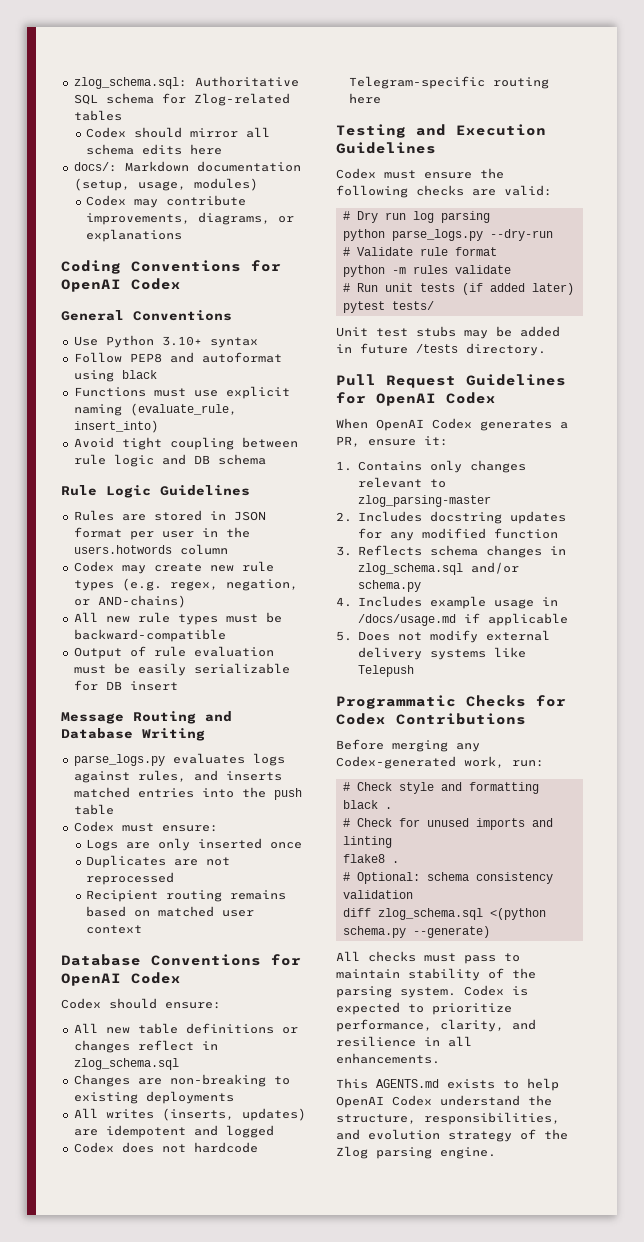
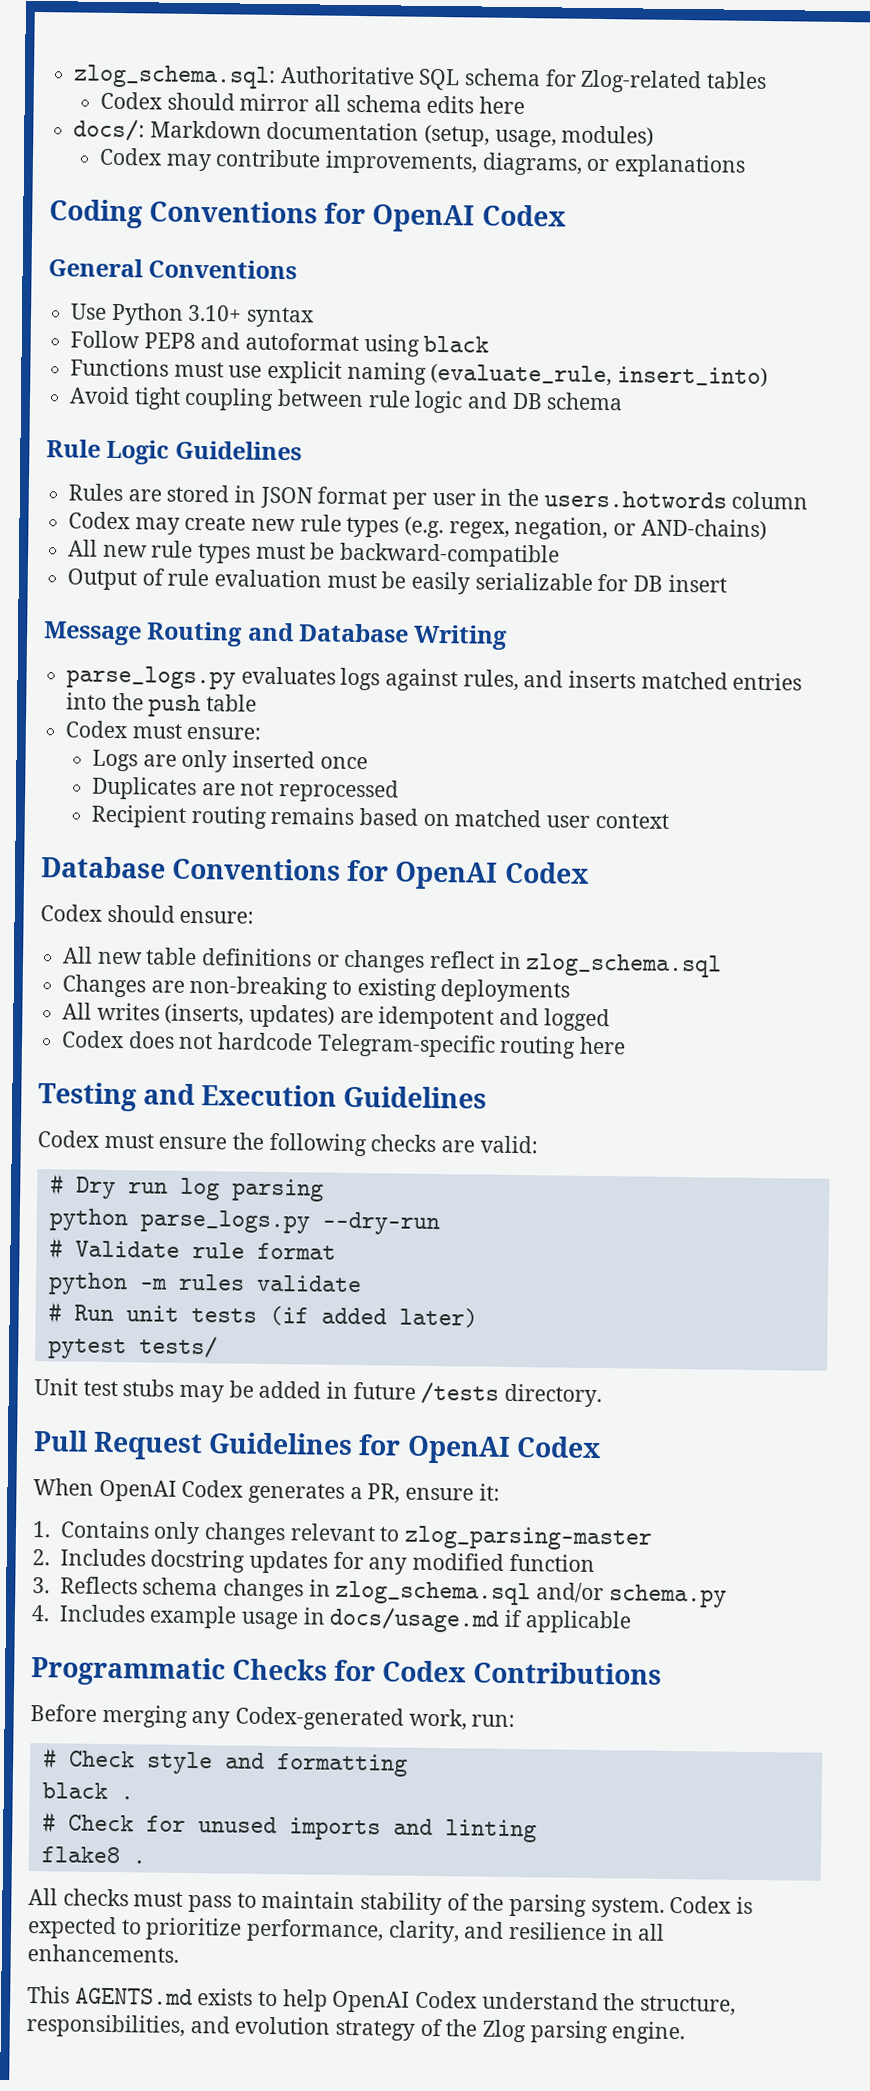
[357,614,456,626] /docs/usage.md -> [329,1606,501,1633] docs/usage.md
[336,630,550,643] [357,647,526,660] [357,665,414,677] // 5. Does not modify external delivery systems like Telepush -> (632, 1622) none
[342,872,553,884] [342,890,413,899] [342,908,546,920] [342,926,490,938] // # Optional: schema consistency validation // diff zlog_schema.sql <(python schema.py --generate) -> (146, 1862) none

